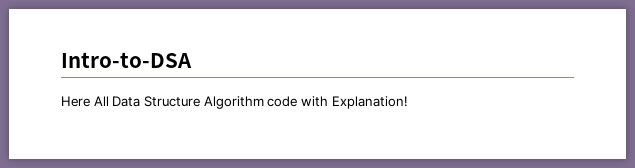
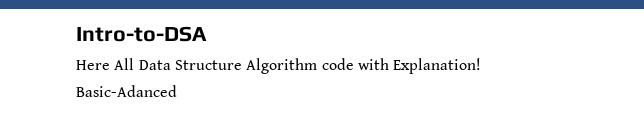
(407, 102) none -> [76,85,177,97] // Basic-Adanced

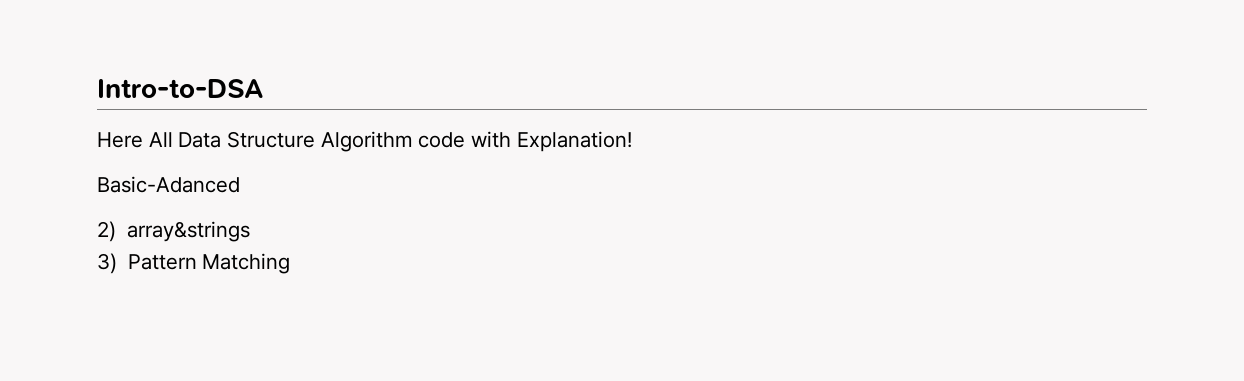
(177, 91) none -> [97,221,250,242] [97,253,291,274] // 2) array&strings // 3) Pattern Matching

